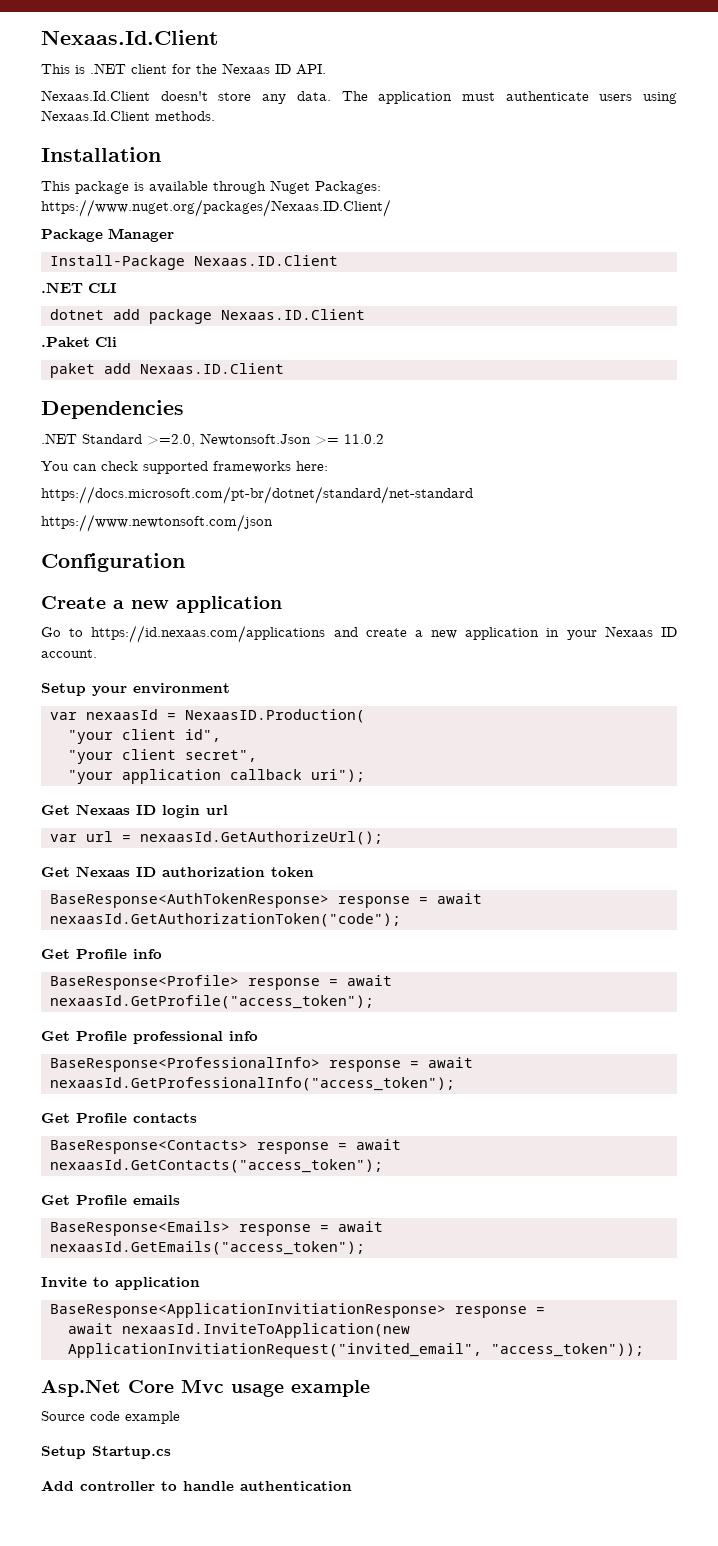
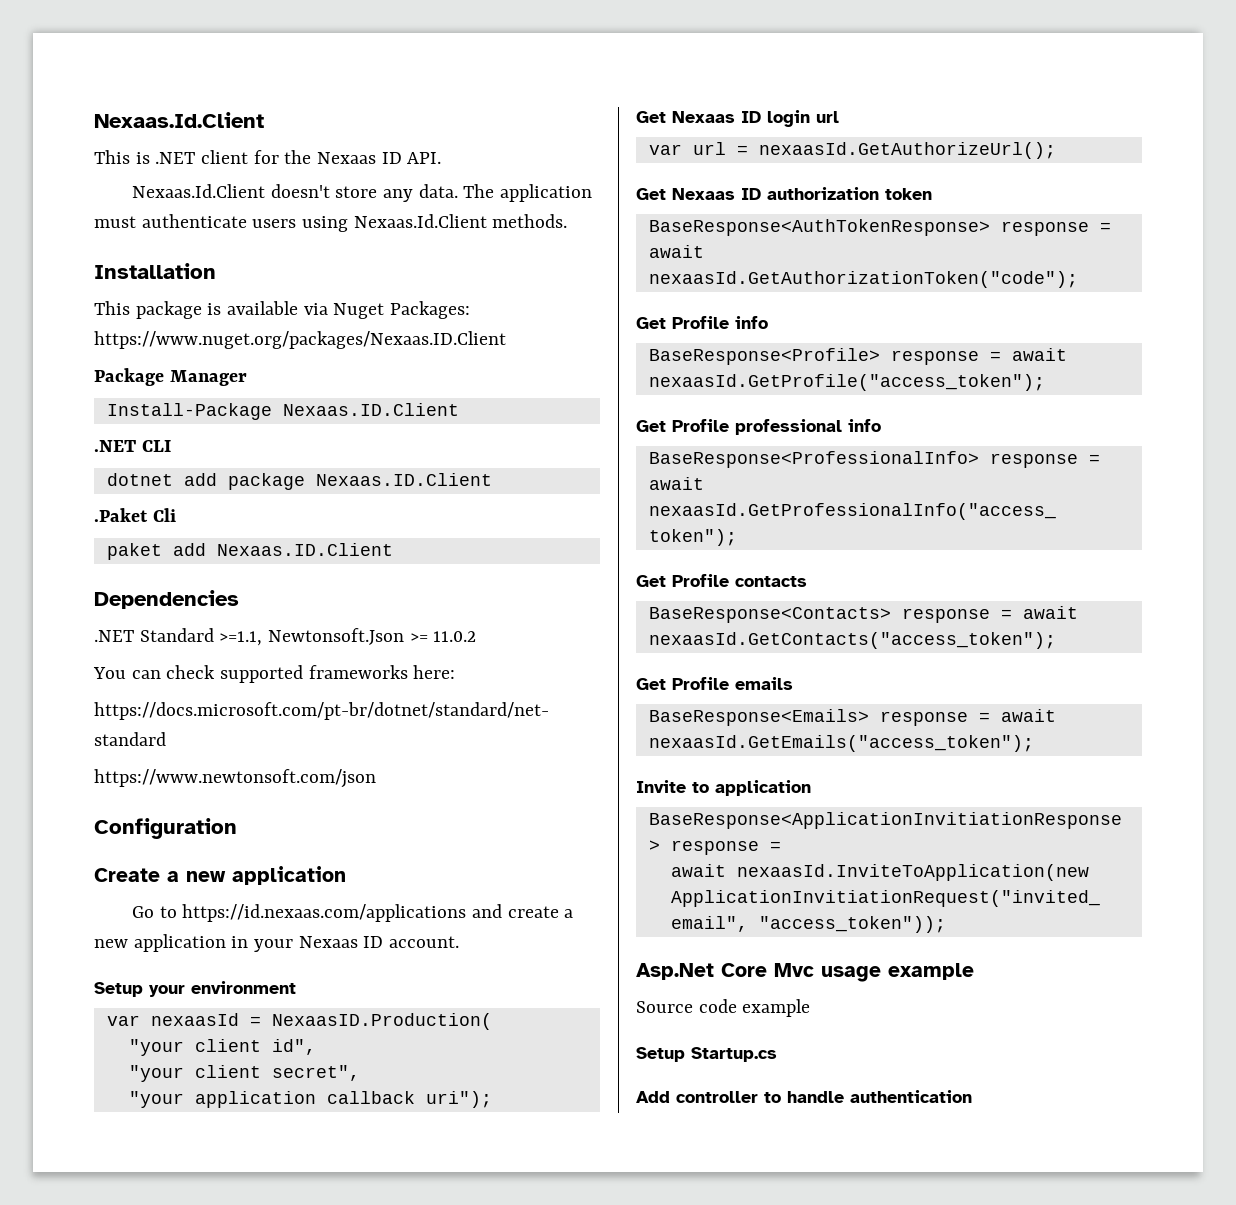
[213,181,266,194] through -> [303,303,328,315] via
[41,199,391,217] https://www.nuget.org/packages/Nexaas.ID.Client/ -> [94,331,506,349] https://www.nuget.org/packages/Nexaas.ID.Client
[147,434,195,447] >=2.0, -> [219,631,263,646] >=1.1,

